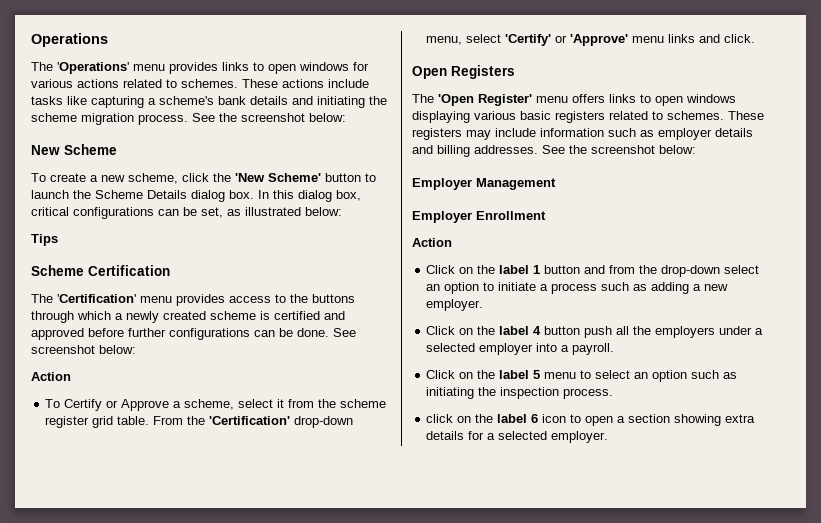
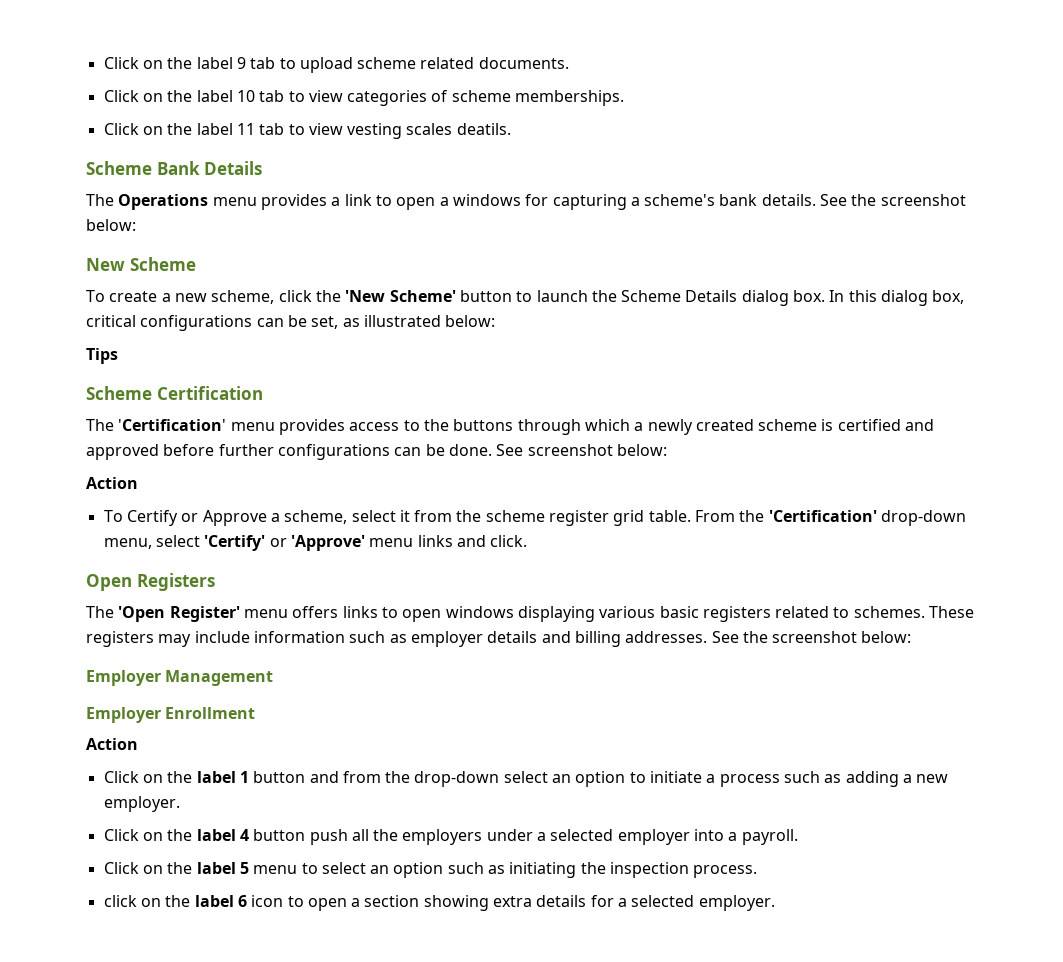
[31,33,108,47] [31,62,296,74] Operations // The 'Operations' menu provides links to open -> [103,57,569,73] [103,90,625,106] [103,123,511,139] [86,161,263,175] [86,194,449,210] Click on the label 9 tab to upload scheme related documents. // Click on the label 10 tab to view categories of scheme memberships. // Click on the label 11 tab to view vesting scales deatils. // Scheme Bank Details // The Operations menu provides a link to open a
[31,79,369,88] [31,96,387,108] [31,113,188,125] various actions related to schemes. These actions include tasks like capturing a scheme's bank details and initiating the scheme migration process. -> [552,194,816,210] capturing a scheme's bank details.

